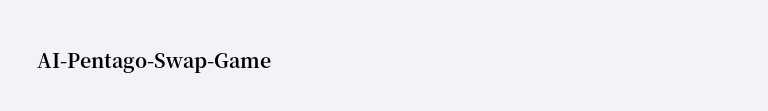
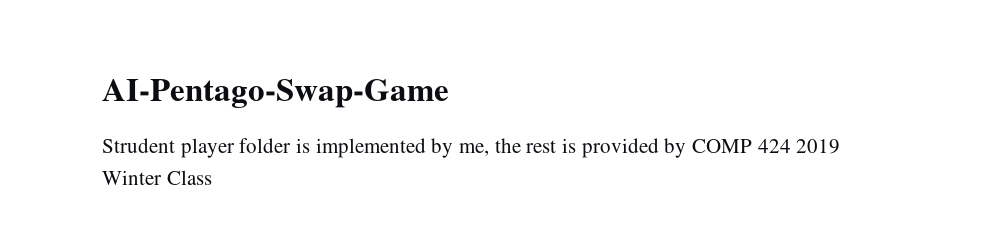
(271, 63) none -> [102,138,841,158] [102,170,212,185] // Strudent player folder is implemented by me, the rest is provided by COMP 424 2019 Winter Class

